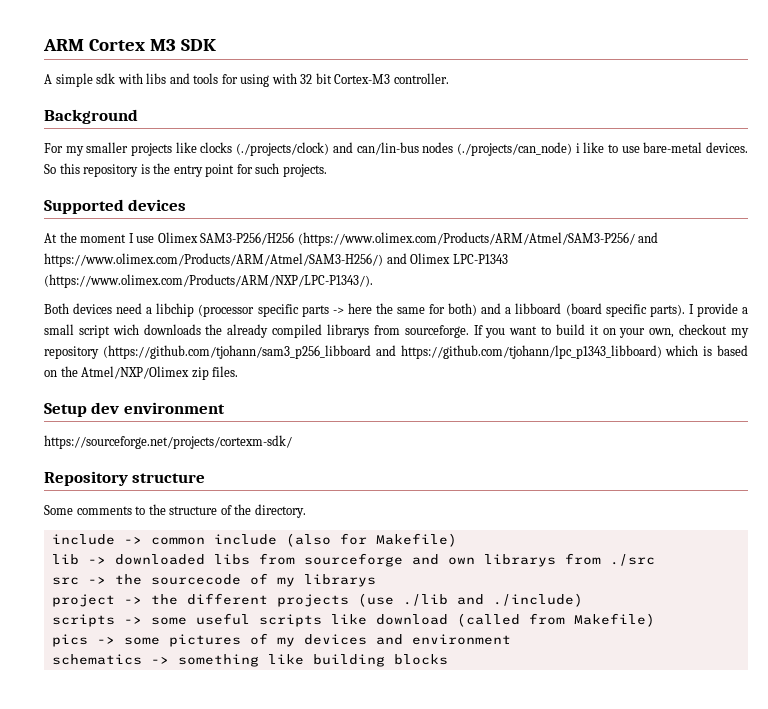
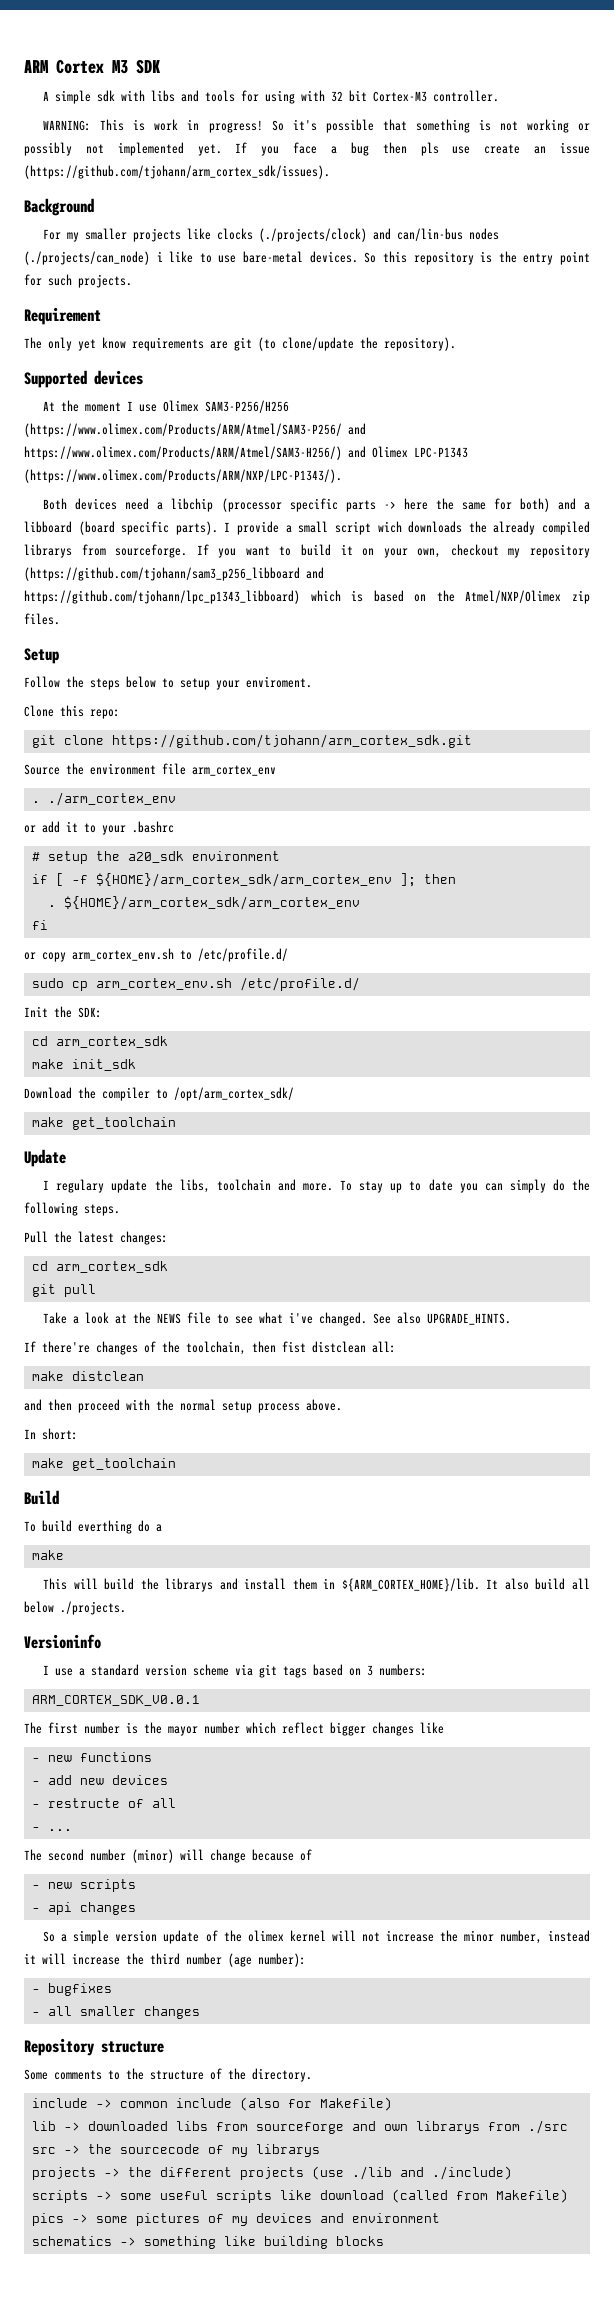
(449, 78) none -> [43,119,590,133] [24,142,590,156] [24,165,330,179] // WARNING: This is work in progress! So it's possible that something is not working or possibly not implemented yet. If you face a bug then pls use create an issue (https://github.com/tjohann/arm_cortex_sdk/issues).
(327, 170) none -> [24,307,101,325] [24,337,456,351] // Requirement // The only yet know requirements are git (to clone/update the repository).
[91,402,225,414] [44,435,292,449] dev environment // https://sourceforge.net/projects/cortexm-sdk/ -> [24,676,312,690] [24,705,120,719] [31,734,472,748] [24,763,276,776] [31,792,176,806] [24,821,174,835] [31,851,280,864] [31,873,456,887] [47,896,360,910] [31,920,48,930] [24,948,288,962] [31,977,360,991] [24,1006,102,1018] [31,1036,168,1048] [31,1059,136,1071] [24,1087,294,1101] [31,1117,176,1130] [24,1149,66,1167] [43,1179,590,1193] [24,1202,120,1216] [24,1231,168,1245] [31,1261,168,1273] [31,1284,96,1297] [43,1312,512,1326] [24,1341,396,1355] [31,1371,144,1381] [24,1399,342,1413] [24,1428,78,1440] [31,1458,176,1471] [24,1490,59,1505] [24,1520,162,1534] [31,1550,64,1560] [43,1578,590,1592] [24,1601,126,1615] [24,1634,101,1649] [43,1664,428,1678] [31,1695,200,1706] [24,1722,444,1736] [31,1752,152,1762] [31,1775,168,1785] [31,1798,176,1808] [31,1827,72,1831] [24,1849,312,1863] [31,1879,136,1892] [31,1902,136,1915] [43,1930,590,1944] [24,1953,306,1967] [31,1983,112,1996] [31,2006,200,2019] // Follow the steps below to setup your enviroment. // Clone this repo: // git clone https://github.com/tjohann/arm_cortex_sdk.git // Source the environment file arm_cortex_env // . ./arm_cortex_env // or add it to your .bashrc // # setup the a20_sdk environment // if [ -f ${HOME}/arm_cortex_sdk/arm_cortex_env ]; then // . ${HOME}/arm_cortex_sdk/arm_cortex_env // fi // or copy arm_cortex_env.sh to /etc/profile.d/ // sudo cp arm_cortex_env.sh /etc/profile.d/ // Init the SDK: // cd arm_cortex_sdk // make init_sdk // Download the compiler to /opt/arm_cortex_sdk/ // make get_toolchain // Update // I regulary update the libs, toolchain and more. To stay up to date you can simply do the following steps. // Pull the latest changes: // cd arm_cortex_sdk // git pull // Take a look at the NEWS file to see what i've changed. See also UPGRADE_HINTS. // If there're changes of the toolchain, then fist distclean all: // make distclean // and then proceed with the normal setup process above. // In short: // make get_toolchain // Build // To build everthing do a // make // This will build the librarys and install them in ${ARM_CORTEX_HOME}/lib. It also build all below ./projects. // Versioninfo // I use a standard version scheme via git tags based on 3 numbers: // ARM_CORTEX_SDK_V0.0.1 // The first number is the mayor number which reflect bigger changes like // - new functions // - add new devices // - restructe of all // - ... // The second number (minor) will change because of // - new scripts // - api changes // So a simple version update of the olimex kernel will not increase the minor number, instead it will increase the third number (age number): // - bugfixes // - all smaller changes
[51,594,115,607] project -> [31,2167,96,2180] projects

